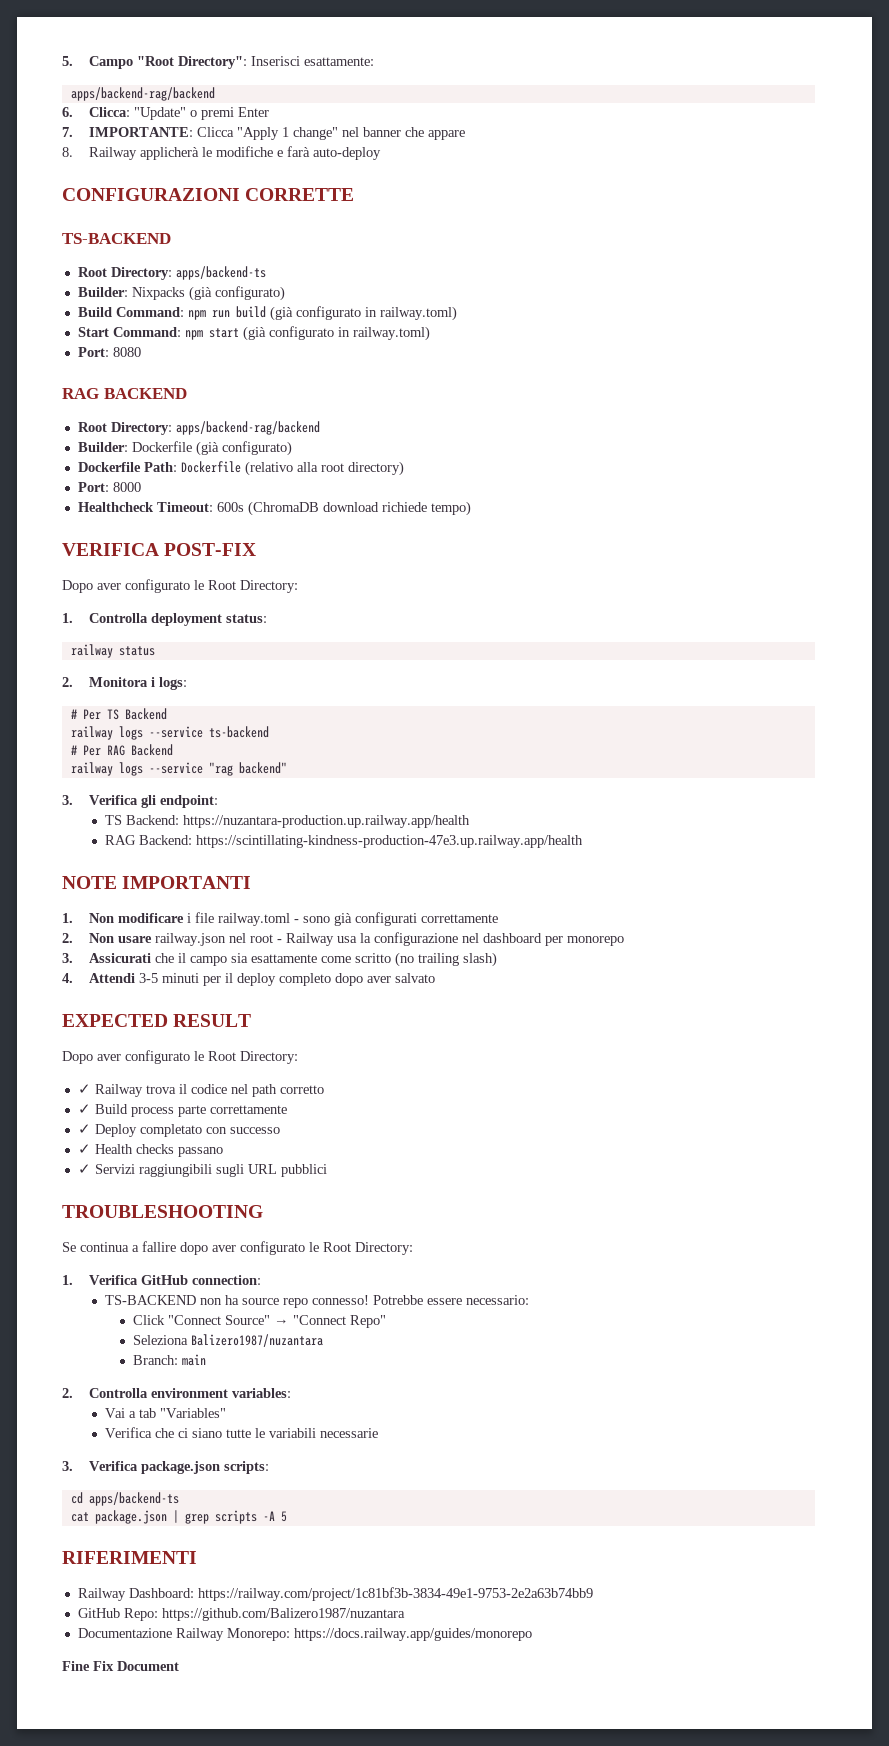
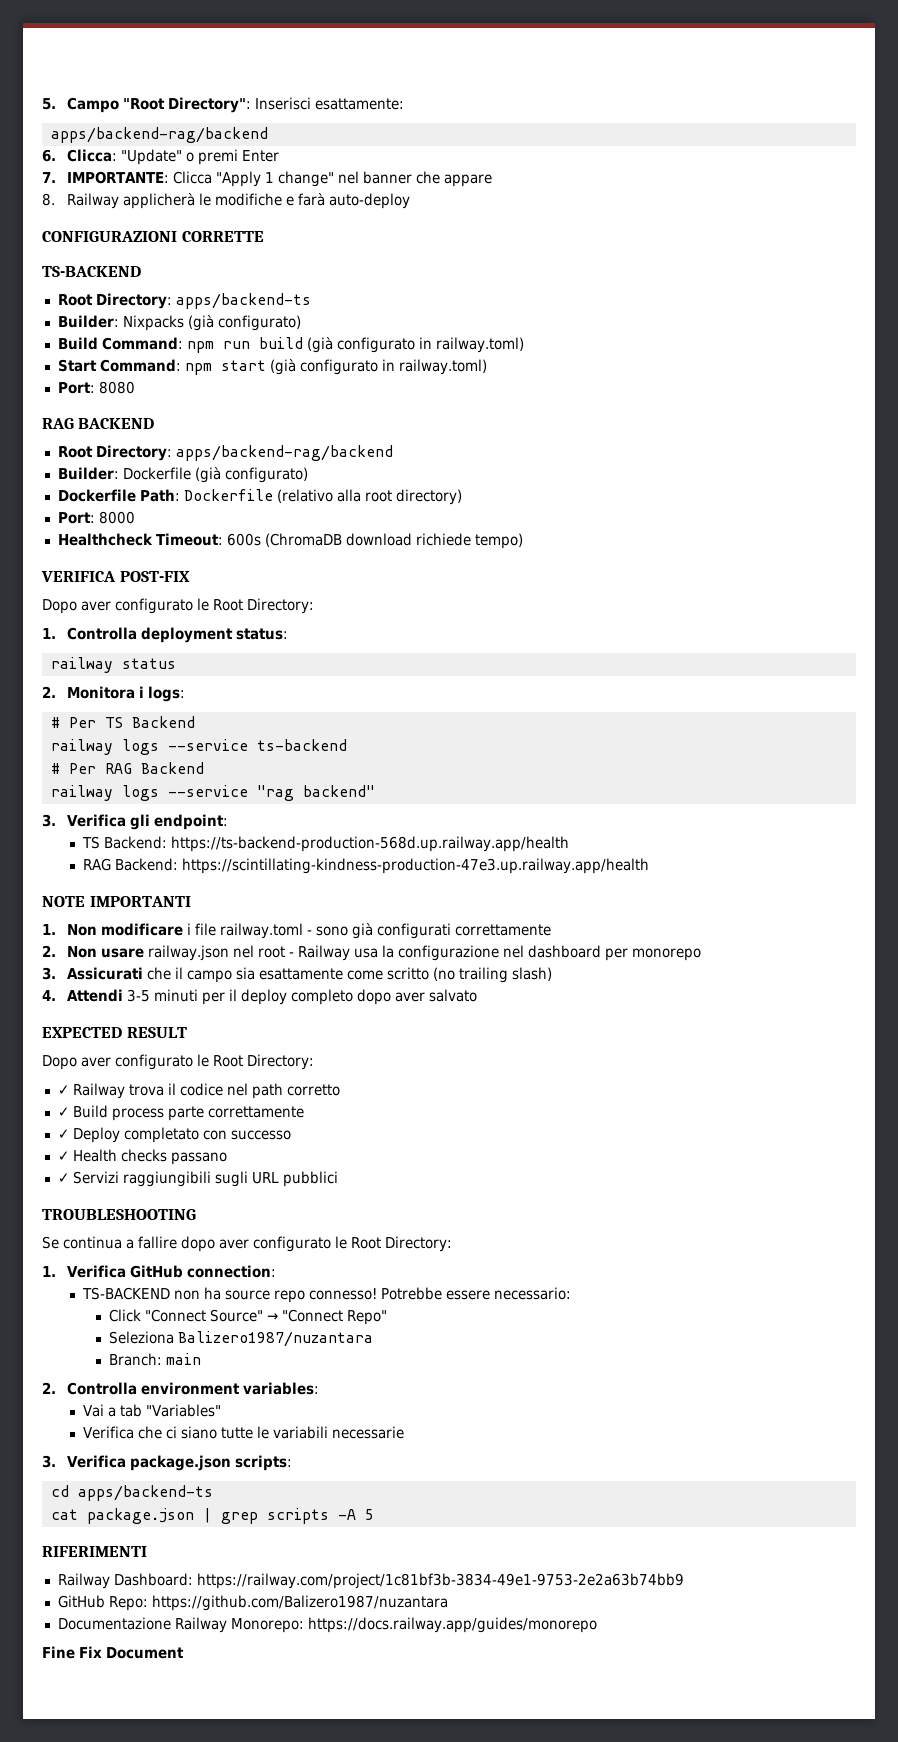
[183,815,471,828] https://nuzantara-production.up.railway.app/health -> [171,836,570,852] https://ts-backend-production-568d.up.railway.app/health

